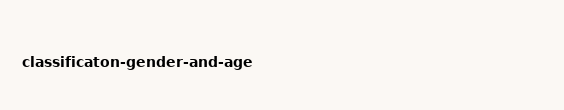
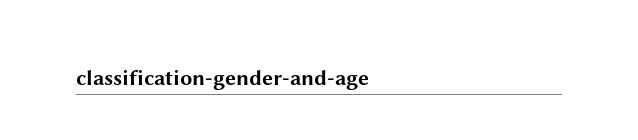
[22,56,253,70] classificaton-gender-and-age -> [76,69,369,90] classification-gender-and-age

